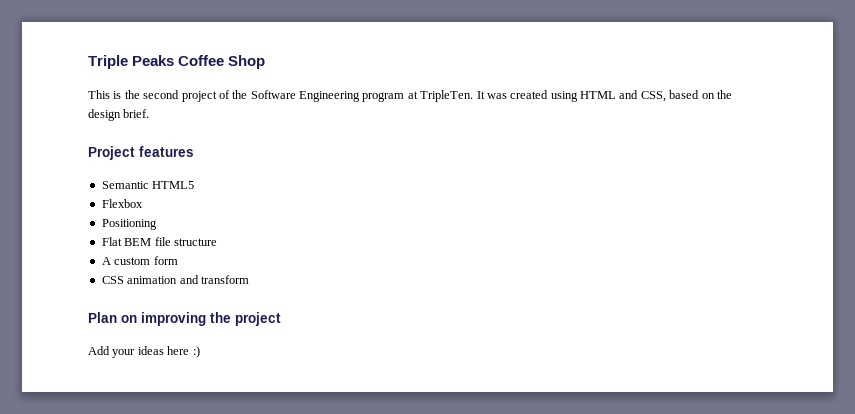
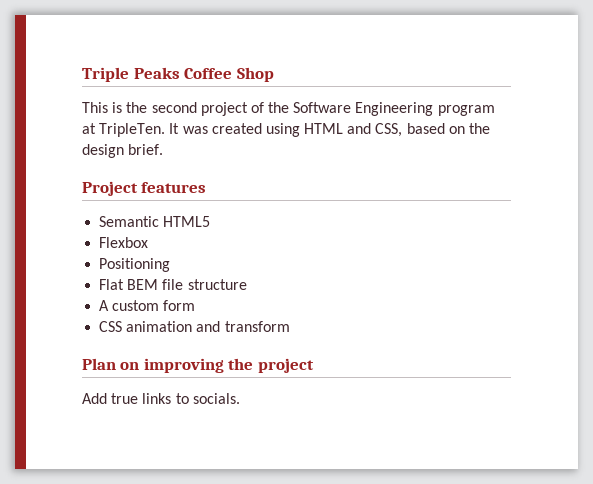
[112,346,200,358] your ideas here :) -> [111,393,240,404] true links to socials.

